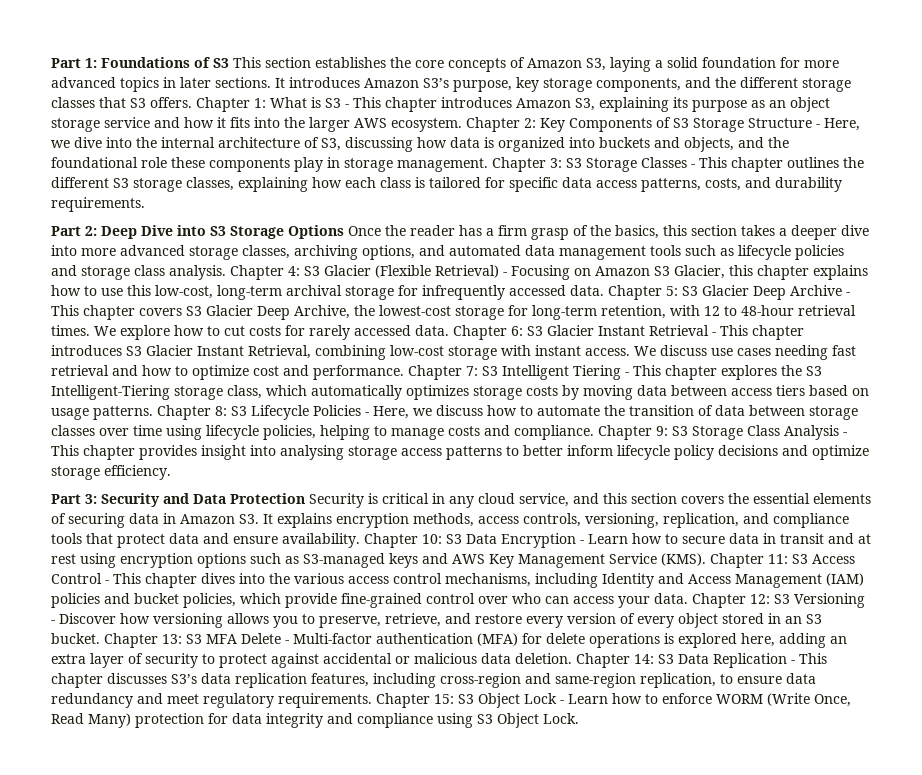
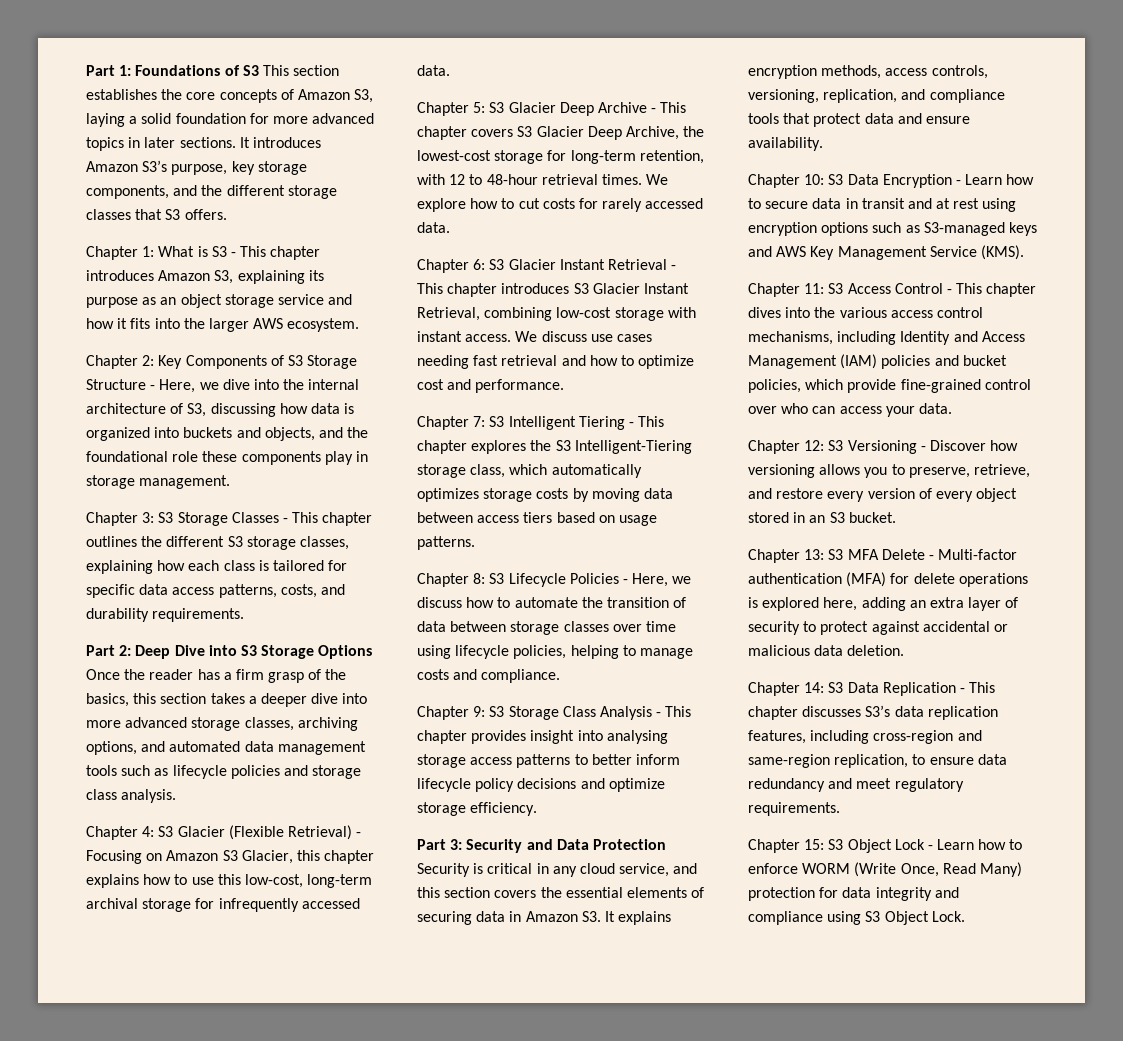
(192, 102) none -> (227, 214) //
(462, 125) none -> (360, 325) //
(488, 165) none -> (231, 482) //
(226, 272) none -> (177, 796) //
(604, 290) none -> (450, 70) //
(449, 330) none -> (450, 227) //
(404, 372) none -> (565, 386) //
(153, 413) none -> (475, 543) //
(594, 432) none -> (561, 676) //
(360, 540) none -> (823, 144) //
(706, 559) none -> (1024, 252) //
(688, 598) none -> (952, 408) //
(100, 638) none -> (896, 517) //
(572, 658) none -> (905, 650) //
(372, 700) none -> (840, 809) //

